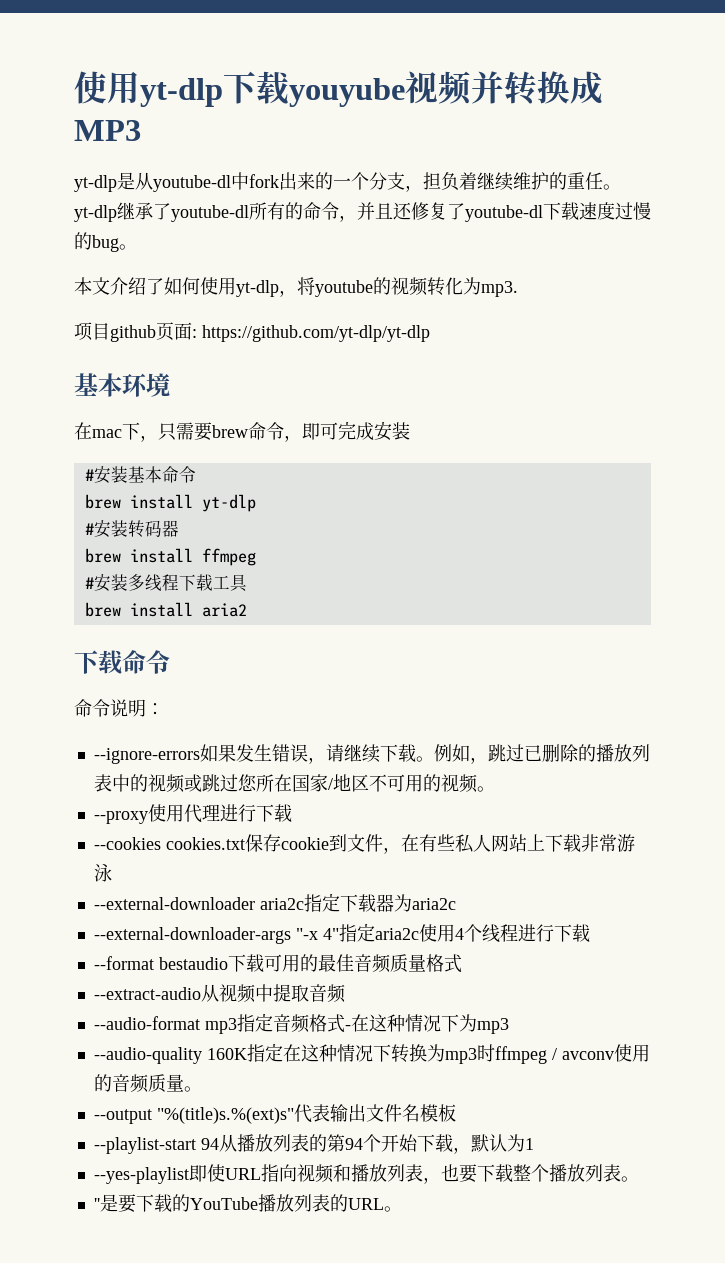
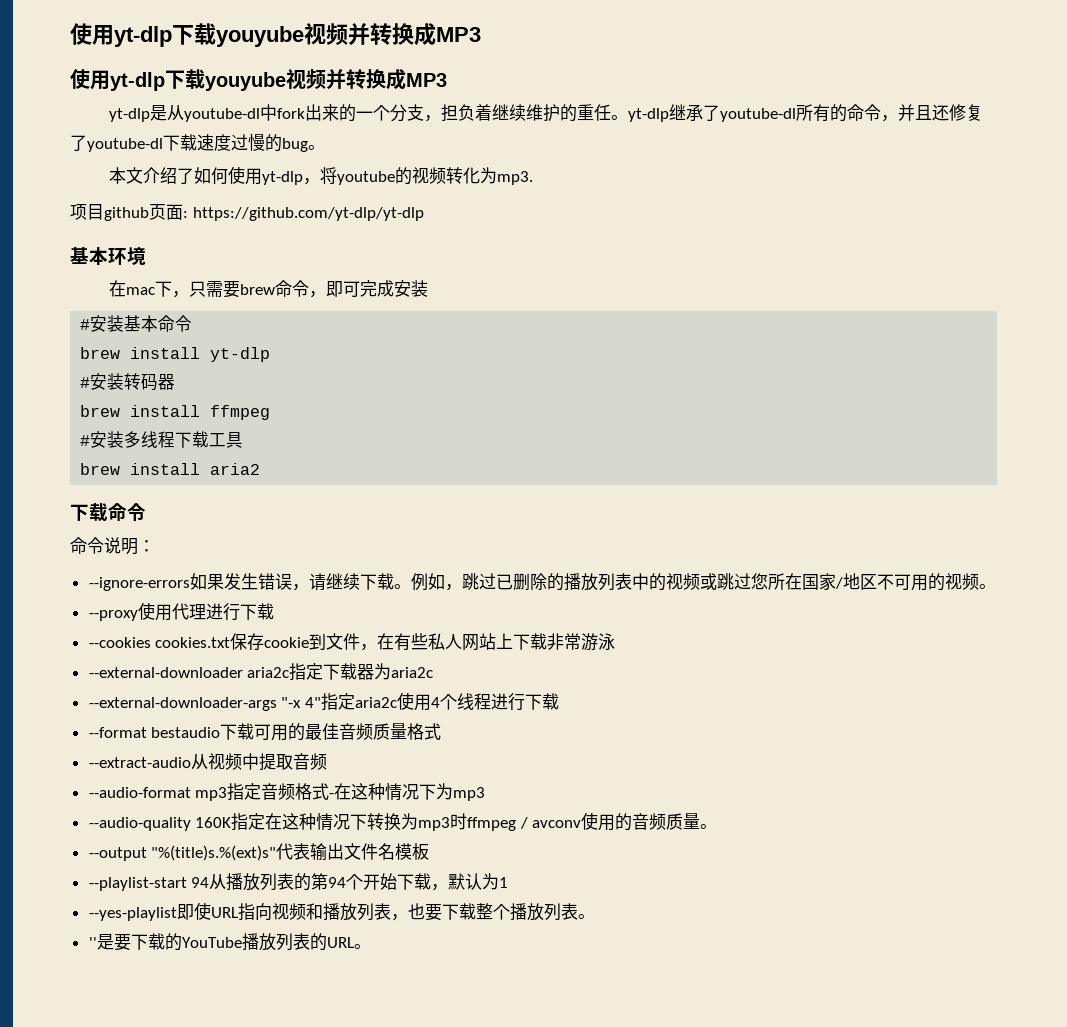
[74,71,603,107] [74,120,141,141] 使用yt-dlp下载youyube视频并转换成MP3 -> [70,23,481,47] [70,68,447,91] 使用yt-dlp下载youyube视频并转换成MP3 // 使用yt-dlp下载youyube视频并转换成MP3

